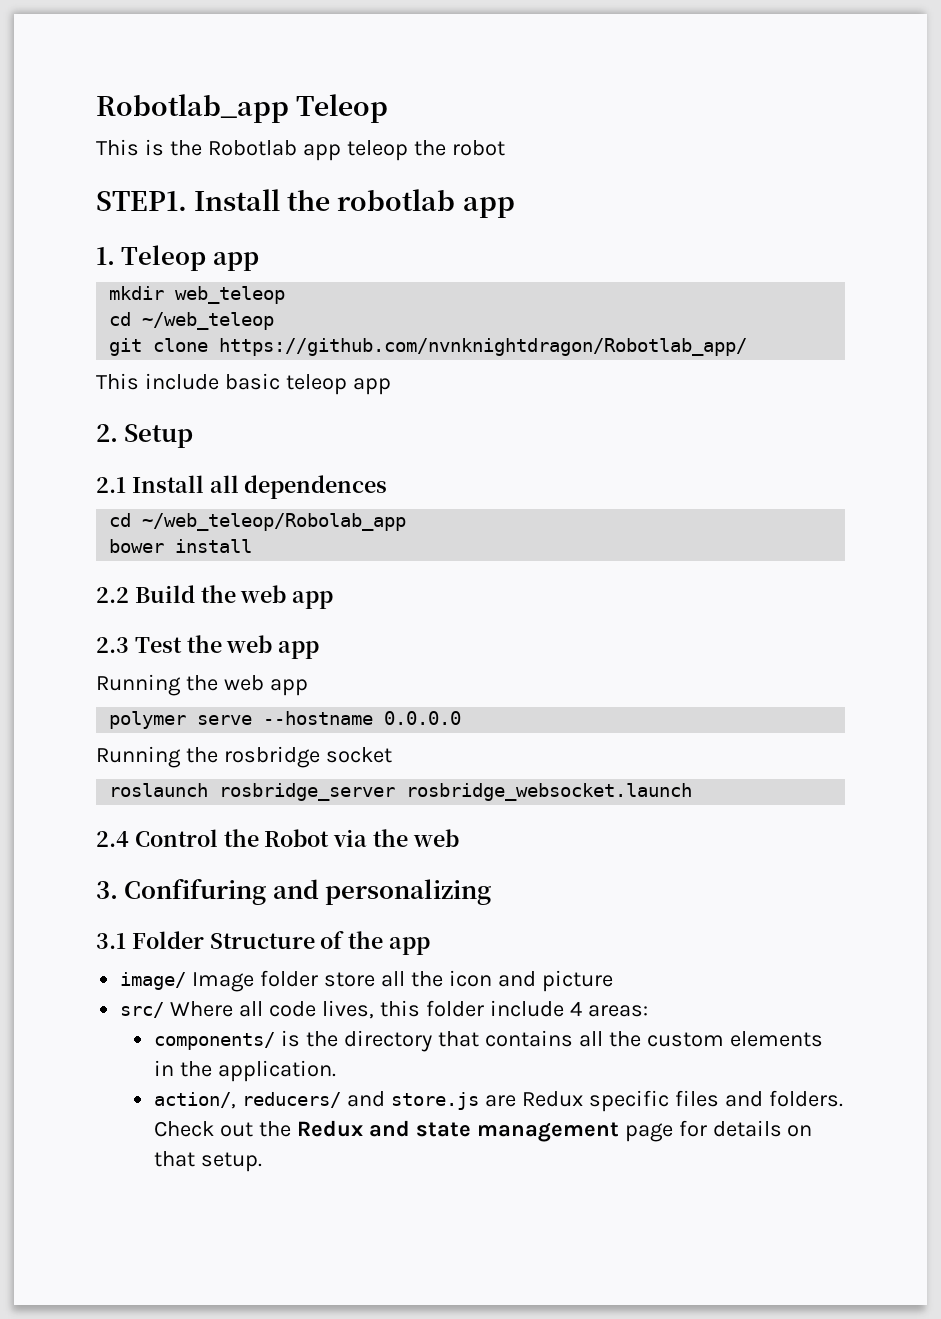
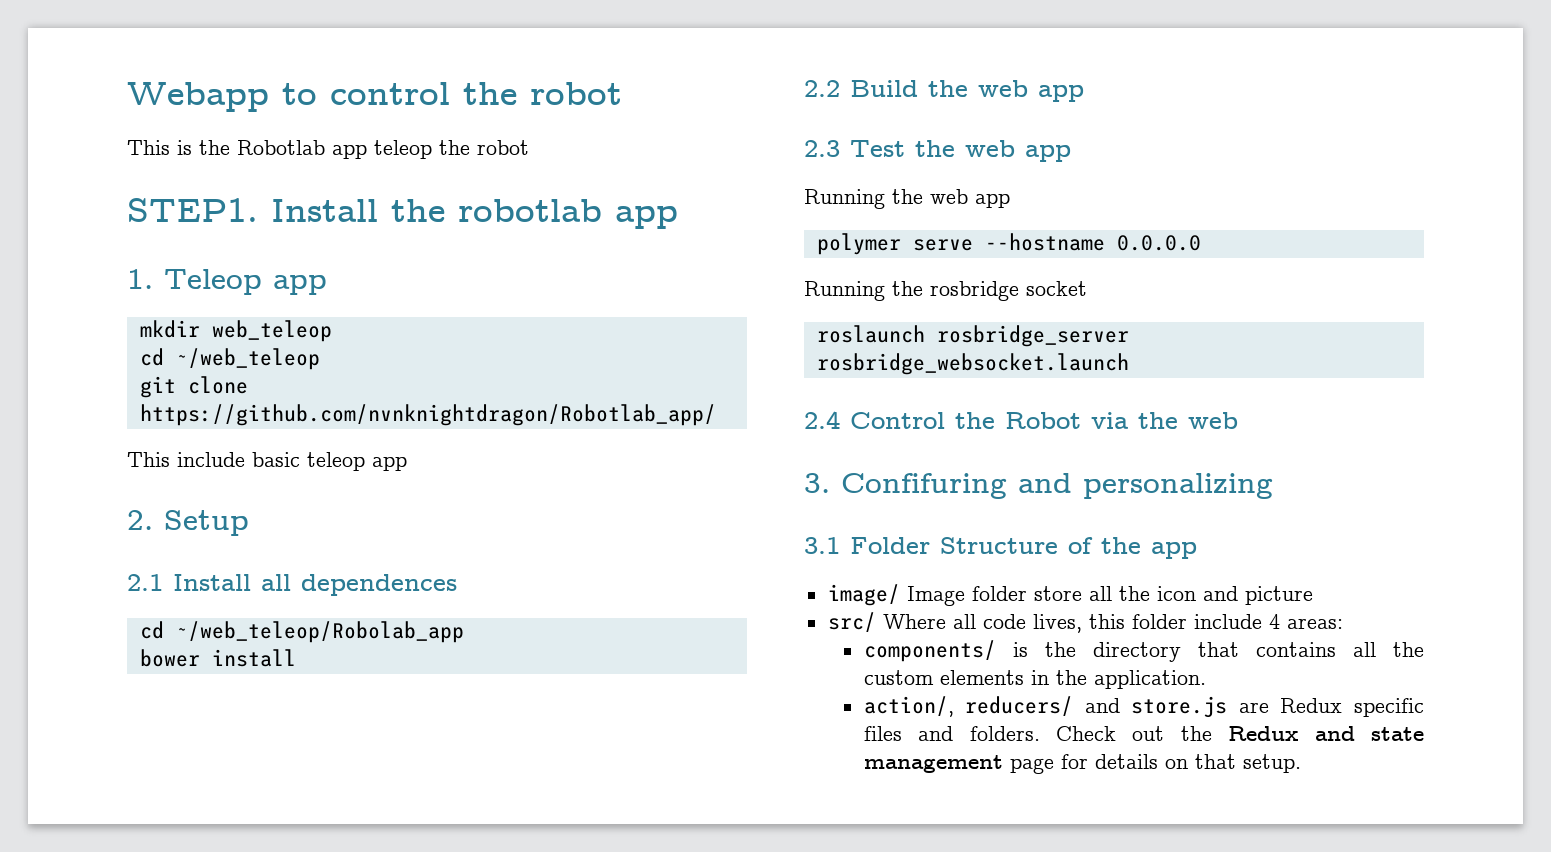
[96,94,389,123] Robotlab_app Teleop -> [127,82,622,112] Webapp to control the robot

